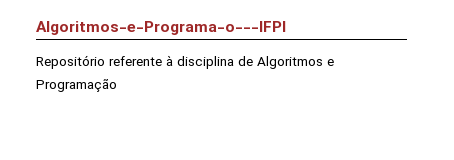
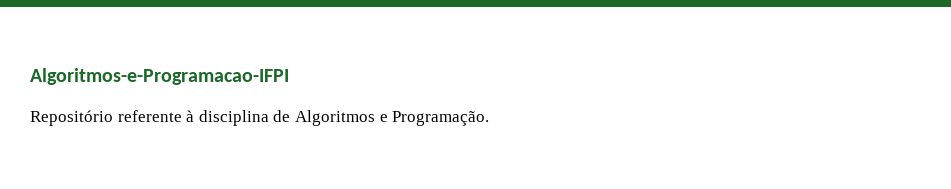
[36,21,286,35] Algoritmos-e-Programa-o---IFPI -> [30,68,289,85] Algoritmos-e-Programacao-IFPI
[36,79,117,92] Programação -> [392,111,490,126] Programação.

